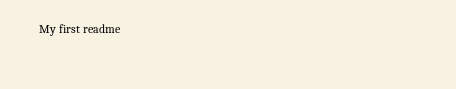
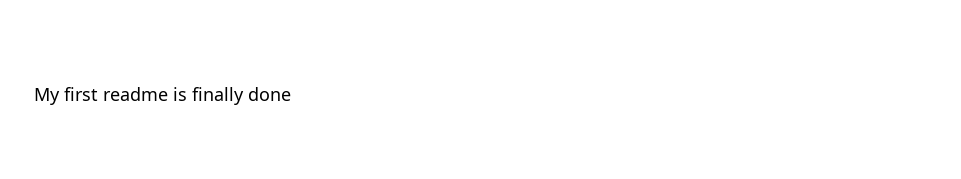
(122, 28) none -> [173,87,291,105] is finally done

